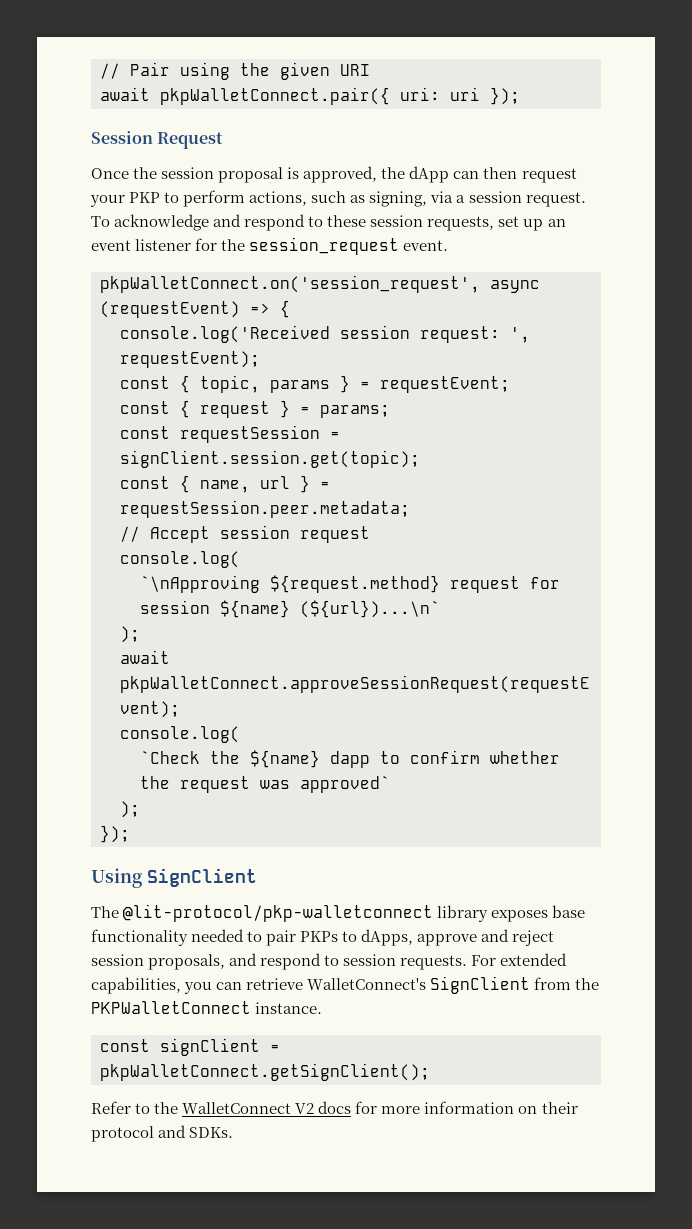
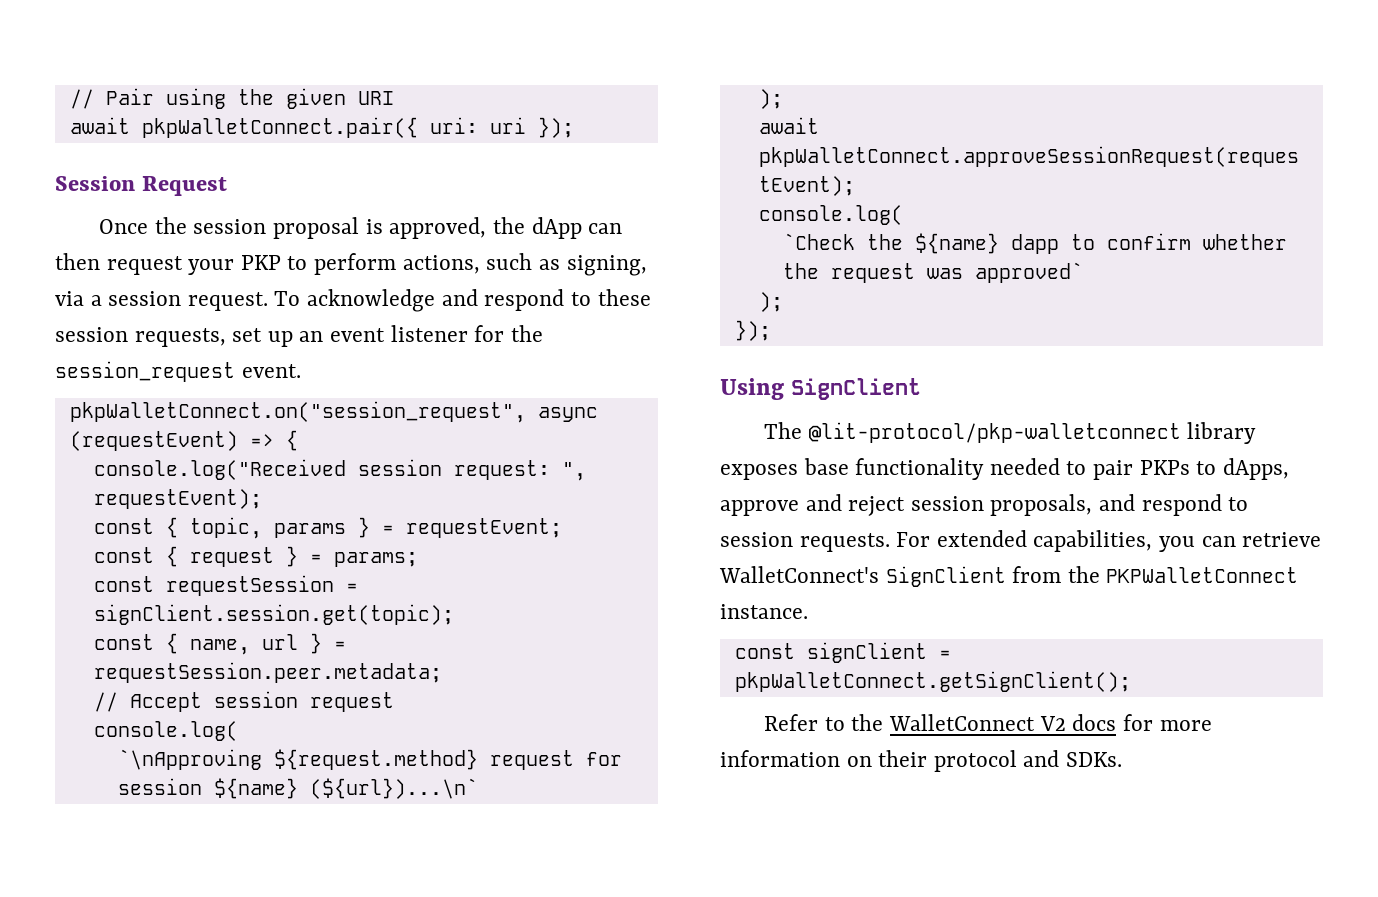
[100,275,480,293] pkpWalletConnect.on('session_request', -> [69,401,526,423] pkpWalletConnect.on("session_request",
[120,325,330,343] console.log('Received -> [93,459,346,480] console.log("Received
[510,327,530,343] ', -> [561,462,586,481] ",

